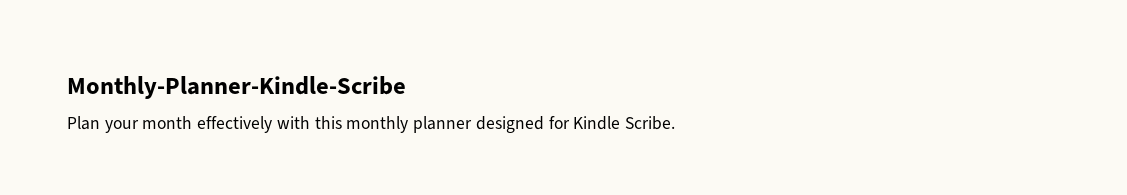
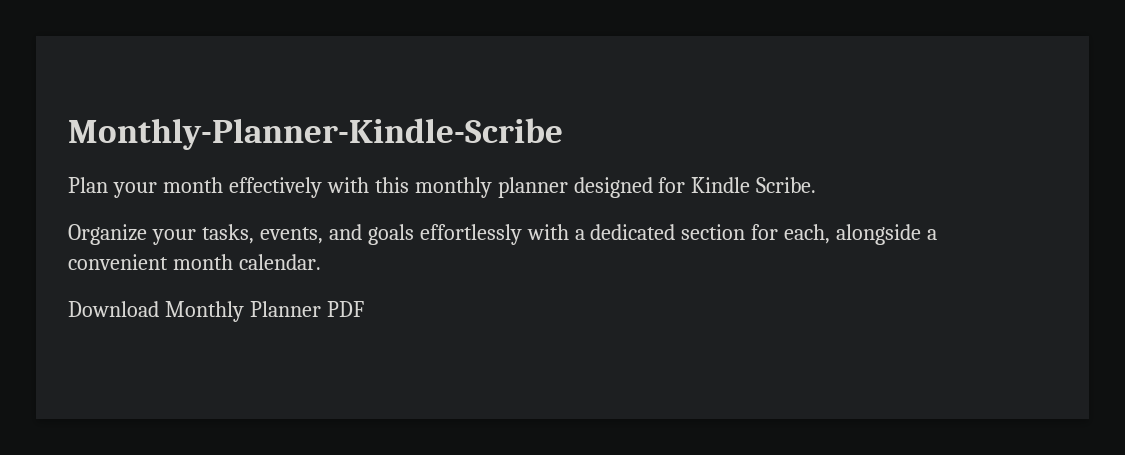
(675, 123) none -> [68,224,938,245] [68,254,321,270] [68,301,364,322] // Organize your tasks, events, and goals effortlessly with a dedicated section for each, alongside a convenient month calendar. // Download Monthly Planner PDF

